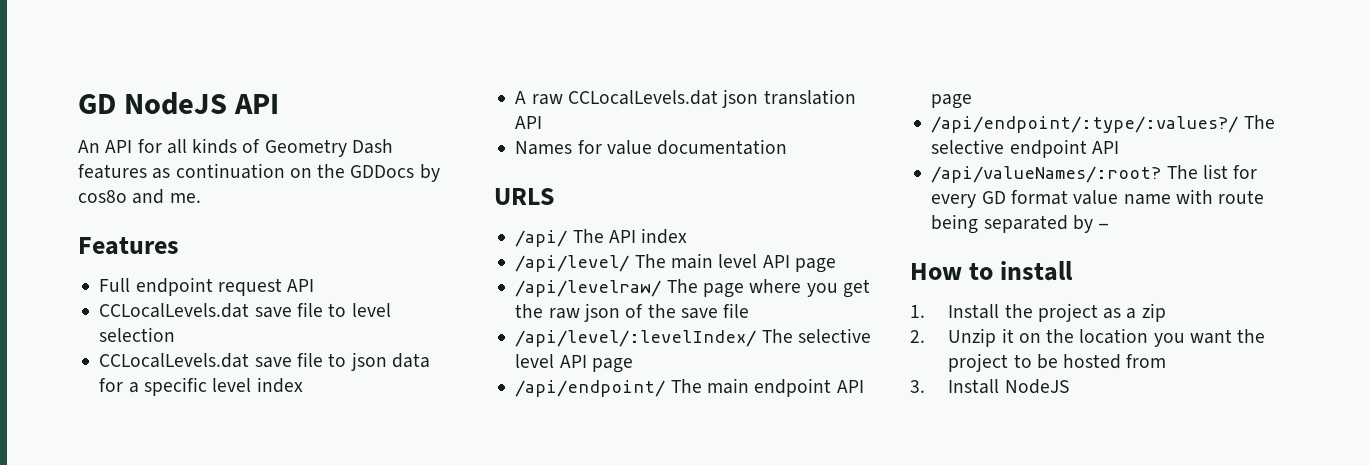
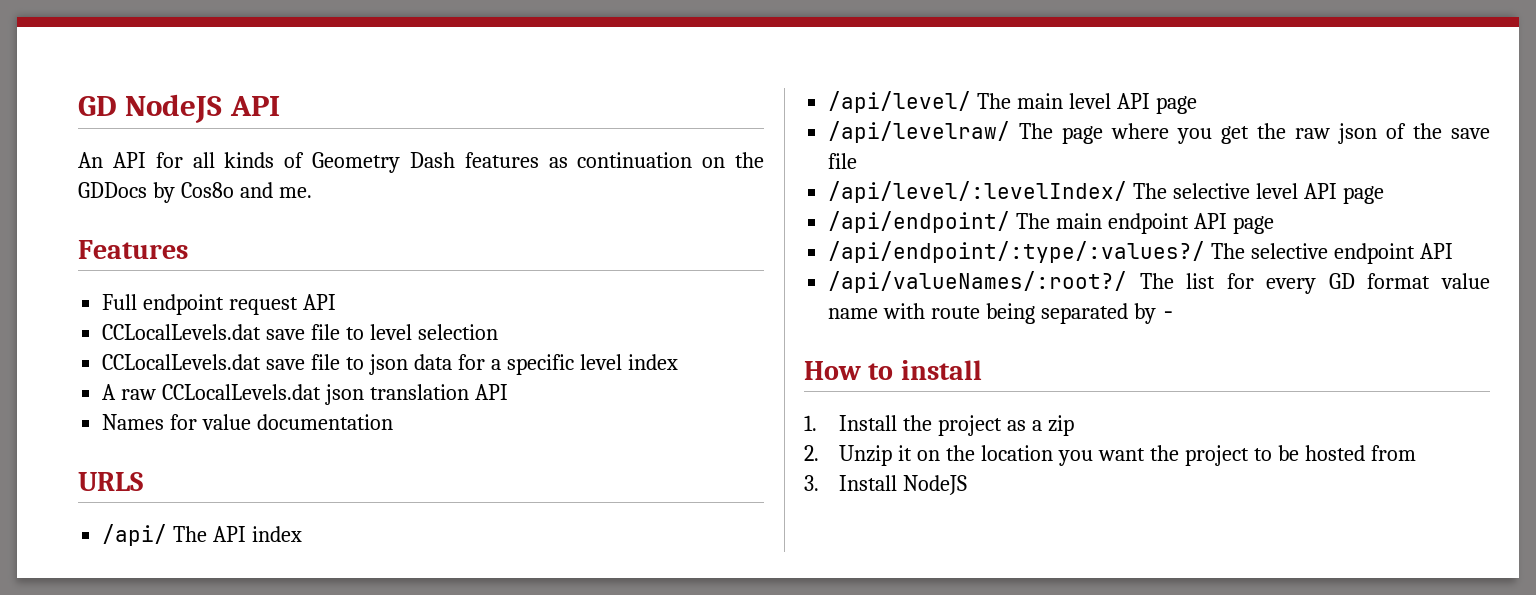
[78,190,127,203] cos8o -> [180,182,234,198] Cos8o
[931,166,1162,183] /api/valueNames/:root? -> [828,271,1128,293] /api/valueNames/:root?/

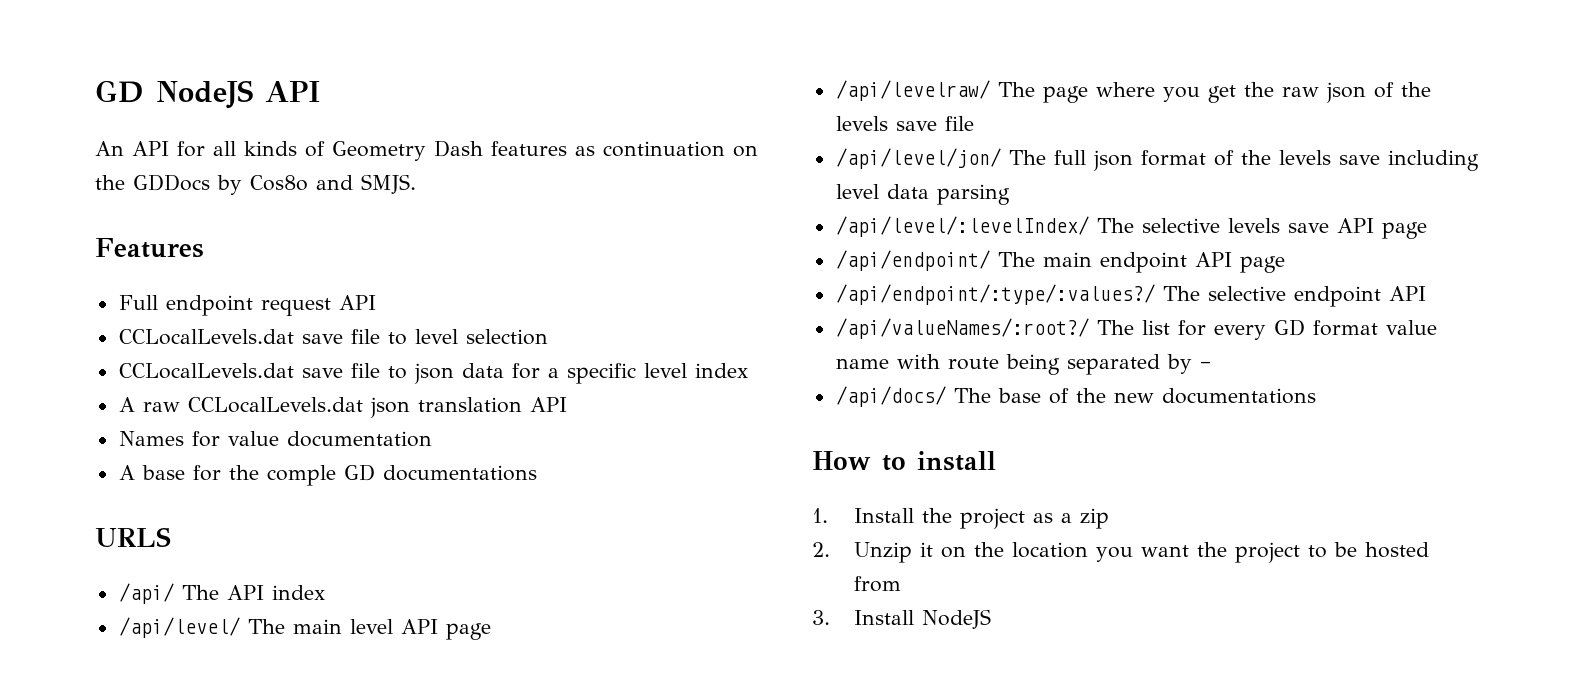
[278,187,312,198] me. -> [361,174,416,194] SMJS.
(394, 422) none -> [118,464,537,486] // A base for the comple GD documentations
[1451,128,1490,139] [828,153,858,169] save file -> [835,116,974,131] [835,148,1479,171] [835,184,1010,205] levels save file // /api/level/jon/ The full json format of the levels save including level data parsing
[1256,183,1299,199] level -> [1227,218,1329,233] levels save
(1175, 315) none -> [835,386,1316,407] // /api/docs/ The base of the new documentations

